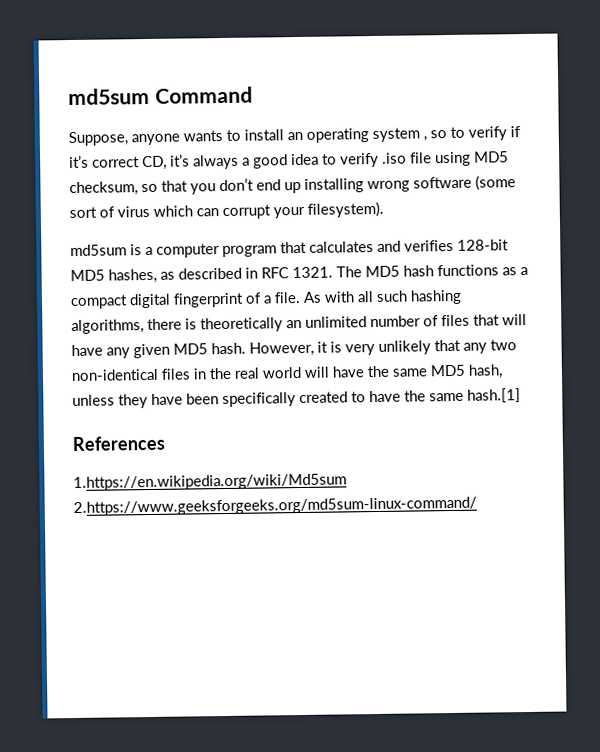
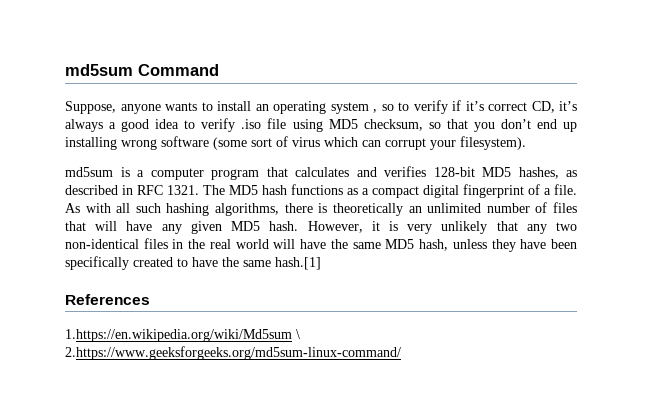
(347, 482) none -> [296,329,300,339] \

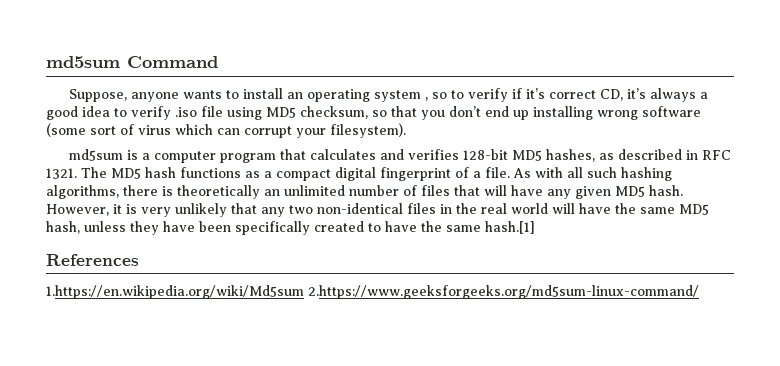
[296,329,300,339] \ -> (304, 292) none

